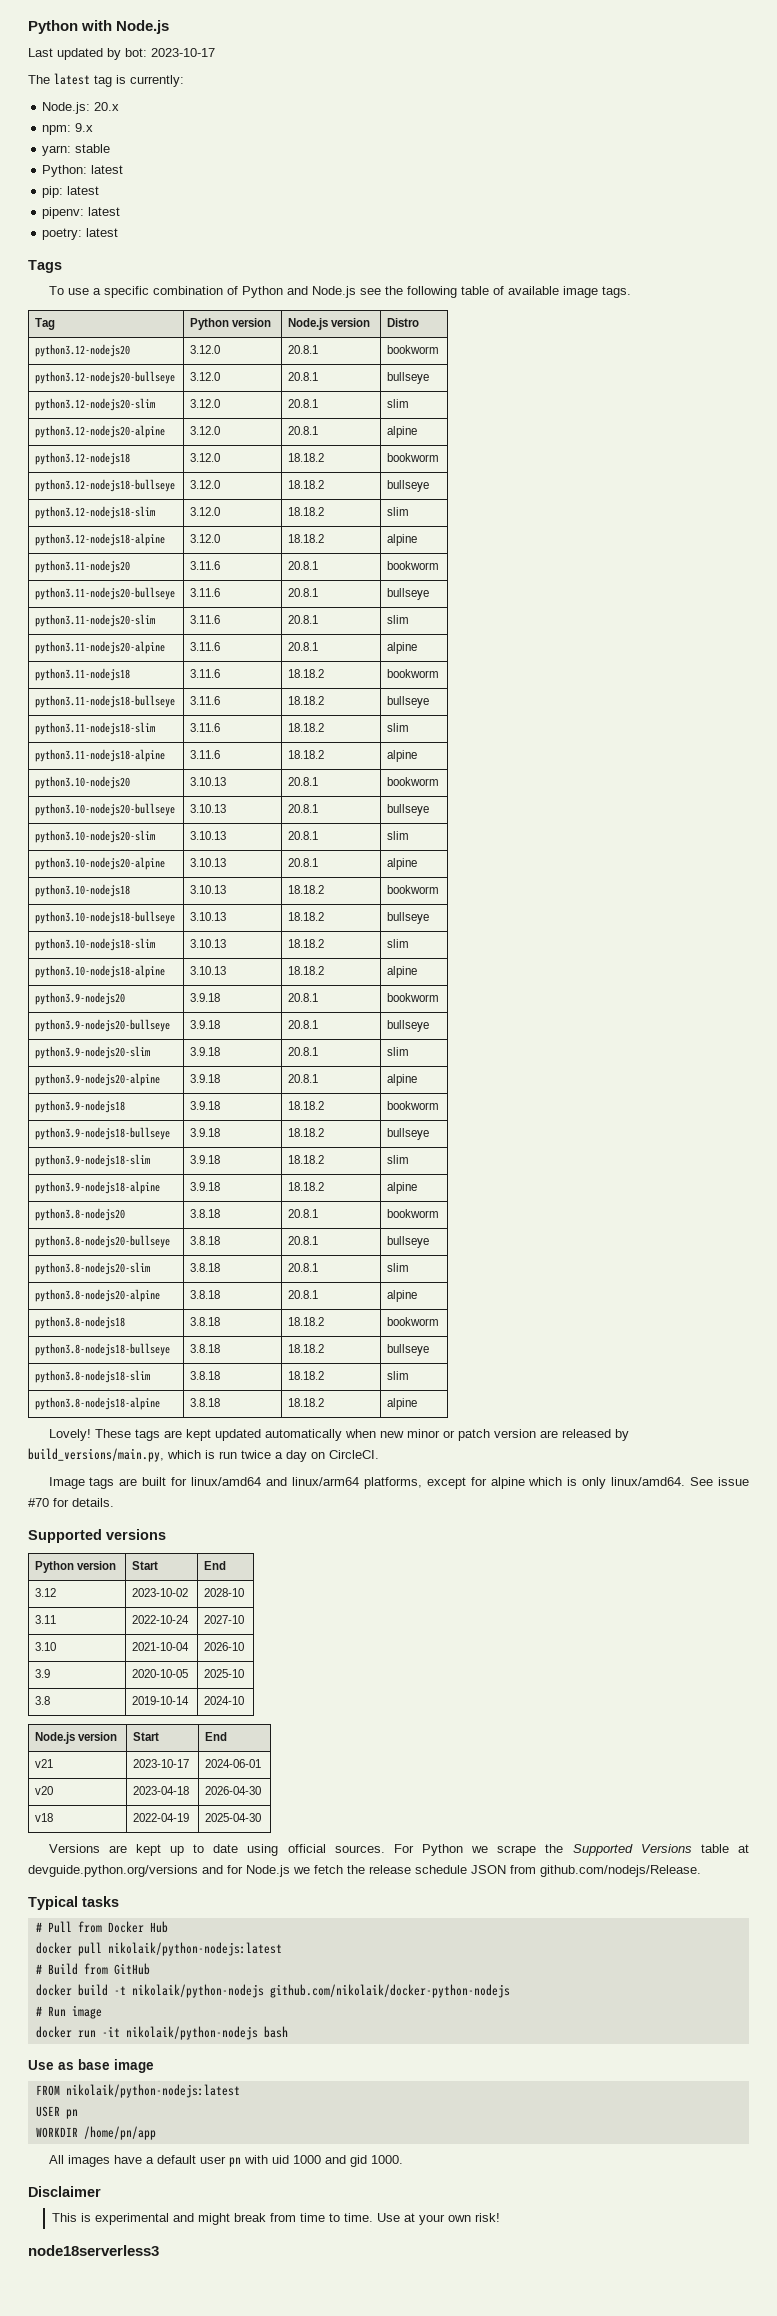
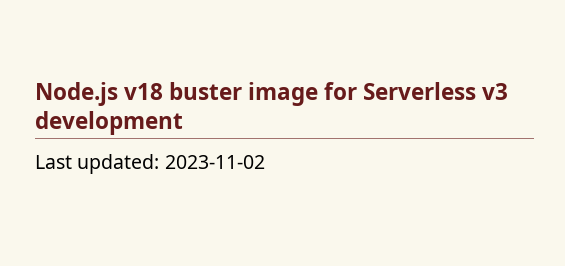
[28,20,170,34] [28,48,215,60] [28,73,184,87] [42,102,120,114] [42,123,94,135] [42,144,111,156] [42,165,124,177] [42,186,100,198] [42,207,121,219] [42,228,119,240] [28,260,62,273] [48,286,631,298] [35,318,56,330] [190,318,272,330] [288,318,371,330] [387,318,420,327] [35,344,131,357] [190,345,221,354] [288,345,319,354] [387,345,440,354] [35,371,176,384] [190,372,221,381] [288,372,319,381] [387,372,430,384] [35,398,156,411] [190,399,221,408] [288,399,319,408] [387,399,410,408] [35,425,166,438] [190,426,221,435] [288,426,319,435] [387,426,418,438] [35,452,131,465] [190,453,221,462] [288,453,325,462] [387,453,440,462] [35,479,176,492] [190,480,221,489] [288,480,325,489] [387,480,430,492] [35,506,156,519] [190,507,221,516] [288,507,325,516] [387,507,410,516] [35,533,166,546] [190,534,221,543] [288,534,325,543] [387,534,418,546] [35,560,131,573] [190,561,221,570] [288,561,319,570] [387,561,440,570] [35,587,176,600] [190,588,221,597] [288,588,319,597] [387,588,430,600] [35,614,156,627] [190,615,221,624] [288,615,319,624] [387,615,410,624] [35,641,166,654] [190,642,221,651] [288,642,319,651] [387,642,418,654] [35,668,131,681] [190,669,221,678] [288,669,325,678] [387,669,440,678] [35,695,176,708] [190,696,221,705] [288,696,325,705] [387,696,430,708] [35,722,156,735] [190,723,221,732] [288,723,325,732] [387,723,410,732] [35,749,166,762] [190,750,221,759] [288,750,325,759] [387,750,418,762] [35,776,131,789] [190,777,227,786] [288,777,319,786] [387,777,440,786] [35,803,176,816] [190,804,227,813] [288,804,319,813] [387,804,430,816] [35,830,156,843] [190,831,227,840] [288,831,319,840] [387,831,410,840] [35,857,166,870] [190,858,227,867] [288,858,319,867] [387,858,418,870] [35,884,131,897] [190,885,227,894] [288,885,325,894] [387,885,440,894] [35,911,176,924] [190,912,227,921] [288,912,325,921] [387,912,430,924] [35,938,156,951] [190,939,227,948] [288,939,325,948] [387,939,410,948] [35,965,166,978] [190,966,227,975] [288,966,325,975] [387,966,418,978] [35,992,126,1005] [190,993,221,1002] [288,993,319,1002] [387,993,440,1002] [35,1019,171,1032] [190,1020,221,1029] [288,1020,319,1029] [387,1020,430,1032] [35,1046,151,1059] [190,1047,221,1056] [288,1047,319,1056] [387,1047,410,1056] [35,1073,161,1086] [190,1074,221,1083] [288,1074,319,1083] [387,1074,418,1086] [35,1100,126,1113] [190,1101,221,1110] [288,1101,325,1110] [387,1101,440,1110] [35,1127,171,1140] [190,1128,221,1137] [288,1128,325,1137] [387,1128,430,1140] [35,1154,151,1167] [190,1155,221,1164] [288,1155,325,1164] [387,1155,410,1164] [35,1181,161,1194] [190,1182,221,1191] [288,1182,325,1191] [387,1182,418,1194] [35,1208,126,1221] [190,1209,221,1218] [288,1209,319,1218] [387,1209,440,1218] [35,1235,171,1248] [190,1236,221,1245] [288,1236,319,1245] [387,1236,430,1248] [35,1262,151,1275] [190,1263,221,1272] [288,1263,319,1272] [387,1263,410,1272] [35,1289,161,1302] [190,1290,221,1299] [288,1290,319,1299] [387,1290,418,1302] [35,1316,126,1329] [190,1317,221,1326] [288,1317,325,1326] [387,1317,440,1326] [35,1343,171,1356] [190,1344,221,1353] [288,1344,325,1353] [387,1344,430,1356] [35,1370,151,1383] [190,1371,221,1380] [288,1371,325,1380] [387,1371,410,1380] [35,1397,161,1410] [190,1398,221,1407] [288,1398,325,1407] [387,1398,418,1410] [48,1429,629,1441] [28,1448,379,1462] [48,1477,750,1489] [28,1498,114,1507] [28,1529,166,1543] [35,1561,117,1573] [132,1561,159,1570] [204,1561,227,1570] [35,1588,57,1597] [132,1588,189,1597] [204,1588,245,1597] [35,1615,57,1624] [132,1615,190,1624] [204,1615,245,1624] [35,1642,57,1651] [132,1642,190,1651] [204,1642,245,1651] [35,1669,51,1678] [132,1669,189,1678] [204,1669,245,1678] [35,1696,51,1705] [132,1696,190,1705] [204,1696,245,1705] [35,1732,118,1744] [133,1732,160,1741] [205,1732,228,1741] [35,1759,54,1768] [133,1759,190,1768] [205,1759,262,1768] [35,1786,54,1795] [133,1786,190,1795] [205,1786,262,1795] [35,1813,54,1822] [133,1813,190,1822] [205,1813,262,1822] [48,1844,749,1856] [28,1865,701,1877] [28,1896,119,1910] [35,1921,168,1933] [35,1942,282,1956] [35,1963,150,1975] [35,1984,510,1998] [35,2005,102,2019] [35,2026,288,2040] [28,2059,154,2073] [35,2084,240,2098] [35,2106,78,2119] [35,2126,156,2140] [48,2155,403,2167] [28,2186,101,2197] [51,2213,500,2225] [28,2245,159,2256] Python with Node.js // Last updated by bot: 2023-10-17 // The latest tag is currently: // Node.js: 20.x // npm: 9.x // yarn: stable // Python: latest // pip: latest // pipenv: latest // poetry: latest // Tags // To use a specific combination of Python and Node.js see the following table of available image tags. // Tag | Python version | Node.js version | Distro // python3.12-nodejs20 | 3.12.0 | 20.8.1 | bookworm // python3.12-nodejs20-bullseye | 3.12.0 | 20.8.1 | bullseye // python3.12-nodejs20-slim | 3.12.0 | 20.8.1 | slim // python3.12-nodejs20-alpine | 3.12.0 | 20.8.1 | alpine // python3.12-nodejs18 | 3.12.0 | 18.18.2 | bookworm // python3.12-nodejs18-bullseye | 3.12.0 | 18.18.2 | bullseye // python3.12-nodejs18-slim | 3.12.0 | 18.18.2 | slim // python3.12-nodejs18-alpine | 3.12.0 | 18.18.2 | alpine // python3.11-nodejs20 | 3.11.6 | 20.8.1 | bookworm // python3.11-nodejs20-bullseye | 3.11.6 | 20.8.1 | bullseye // python3.11-nodejs20-slim | 3.11.6 | 20.8.1 | slim // python3.11-nodejs20-alpine | 3.11.6 | 20.8.1 | alpine // python3.11-nodejs18 | 3.11.6 | 18.18.2 | bookworm // python3.11-nodejs18-bullseye | 3.11.6 | 18.18.2 | bullseye // python3.11-nodejs18-slim | 3.11.6 | 18.18.2 | slim // python3.11-nodejs18-alpine | 3.11.6 | 18.18.2 | alpine // python3.10-nodejs20 | 3.10.13 | 20.8.1 | bookworm // python3.10-nodejs20-bullseye | 3.10.13 | 20.8.1 | bullseye // python3.10-nodejs20-slim | 3.10.13 | 20.8.1 | slim // python3.10-nodejs20-alpine | 3.10.13 | 20.8.1 | alpine // python3.10-nodejs18 | 3.10.13 | 18.18.2 | bookworm // python3.10-nodejs18-bullseye | 3.10.13 | 18.18.2 | bullseye // python3.10-nodejs18-slim | 3.10.13 | 18.18.2 | slim // python3.10-nodejs18-alpine | 3.10.13 | 18.18.2 | alpine // python3.9-nodejs20 | 3.9.18 | 20.8.1 | bookworm // python3.9-nodejs20-bullseye | 3.9.18 | 20.8.1 | bullseye // python3.9-nodejs20-slim | 3.9.18 | 20.8.1 | slim // python3.9-nodejs20-alpine | 3.9.18 | 20.8.1 | alpine // python3.9-nodejs18 | 3.9.18 | 18.18.2 | bookworm // python3.9-nodejs18-bullseye | 3.9.18 | 18.18.2 | bullseye // python3.9-nodejs18-slim | 3.9.18 | 18.18.2 | slim // python3.9-nodejs18-alpine | 3.9.18 | 18.18.2 | alpine // python3.8-nodejs20 | 3.8.18 | 20.8.1 | bookworm // python3.8-nodejs20-bullseye | 3.8.18 | 20.8.1 | bullseye // python3.8-nodejs20-slim | 3.8.18 | 20.8.1 | slim // python3.8-nodejs20-alpine | 3.8.18 | 20.8.1 | alpine // python3.8-nodejs18 | 3.8.18 | 18.18.2 | bookworm // python3.8-nodejs18-bullseye | 3.8.18 | 18.18.2 | bullseye // python3.8-nodejs18-slim | 3.8.18 | 18.18.2 | slim // python3.8-nodejs18-alpine | 3.8.18 | 18.18.2 | alpine // Lovely! These tags are kept updated automatically when new minor or patch version are released by build_versions/main.py, which is run twice a day on CircleCI. // Image tags are built for linux/amd64 and linux/arm64 platforms, except for alpine which is only linux/amd64. See issue #70 for details. // Supported versions // Python version | Start | End // 3.12 | 2023-10-02 | 2028-10 // 3.11 | 2022-10-24 | 2027-10 // 3.10 | 2021-10-04 | 2026-10 // 3.9 | 2020-10-05 | 2025-10 // 3.8 | 2019-10-14 | 2024-10 // Node.js version | Start | End // v21 | 2023-10-17 | 2024-06-01 // v20 | 2023-04-18 | 2026-04-30 // v18 | 2022-04-19 | 2025-04-30 // Versions are kept up to date using official sources. For Python we scrape the Supported Versions table at devguide.python.org/versions and for Node.js we fetch the release schedule JSON from github.com/nodejs/Release. // Typical tasks // # Pull from Docker Hub // docker pull nikolaik/python-nodejs:latest // # Build from GitHub // docker build -t nikolaik/python-nodejs github.com/nikolaik/docker-python-nodejs // # Run image // docker run -it nikolaik/python-nodejs bash // Use as base image // FROM nikolaik/python-nodejs:latest // USER pn // WORKDIR /home/pn/app // All images have a default user pn with uid 1000 and gid 1000. // Disclaimer // This is experimental and might break from time to time. Use at your own risk! // node18serverless3 -> [35,82,509,106] [35,111,183,135] [35,154,265,174] Node.js v18 buster image for Serverless v3 development // Last updated: 2023-11-02

